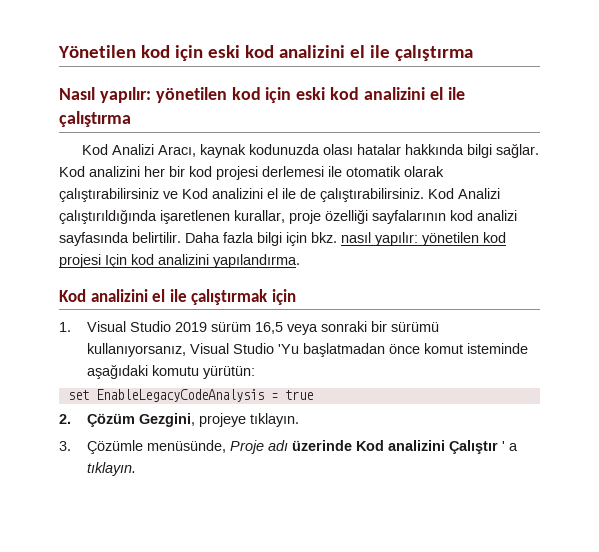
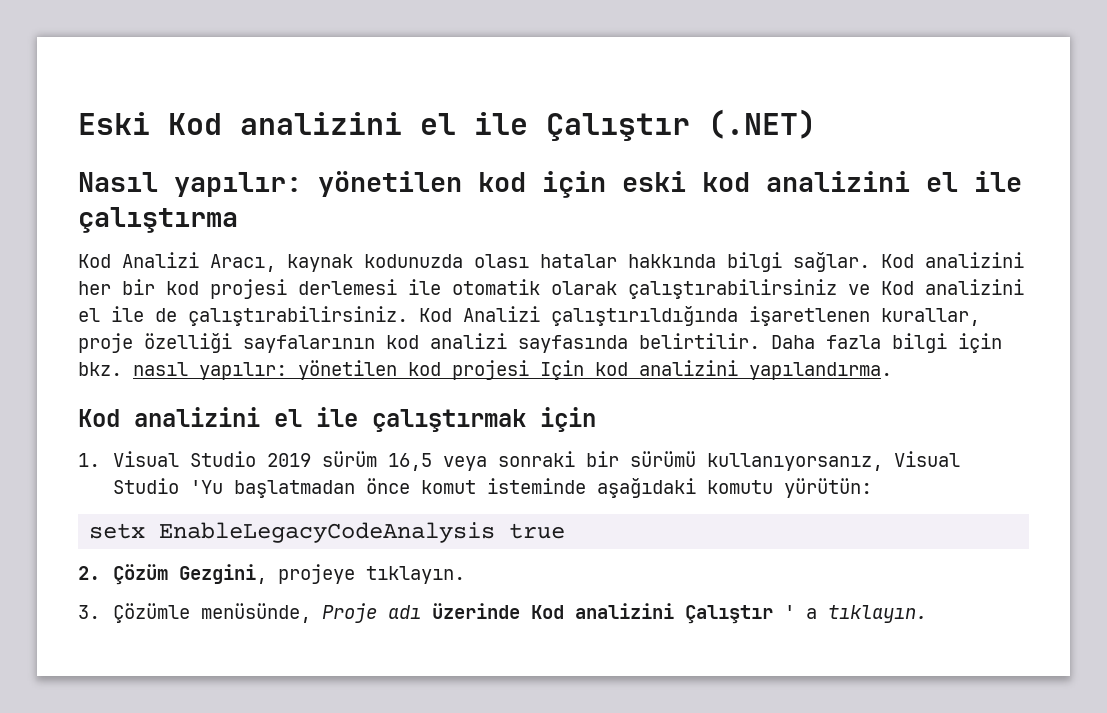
[58,45,473,61] Yönetilen kod için eski kod analizini el ile çalıştırma -> [78,109,816,141] Eski Kod analizini el ile Çalıştır (.NET)
[67,389,278,402] set EnableLegacyCodeAnalysis = -> [89,522,496,543] setx EnableLegacyCodeAnalysis

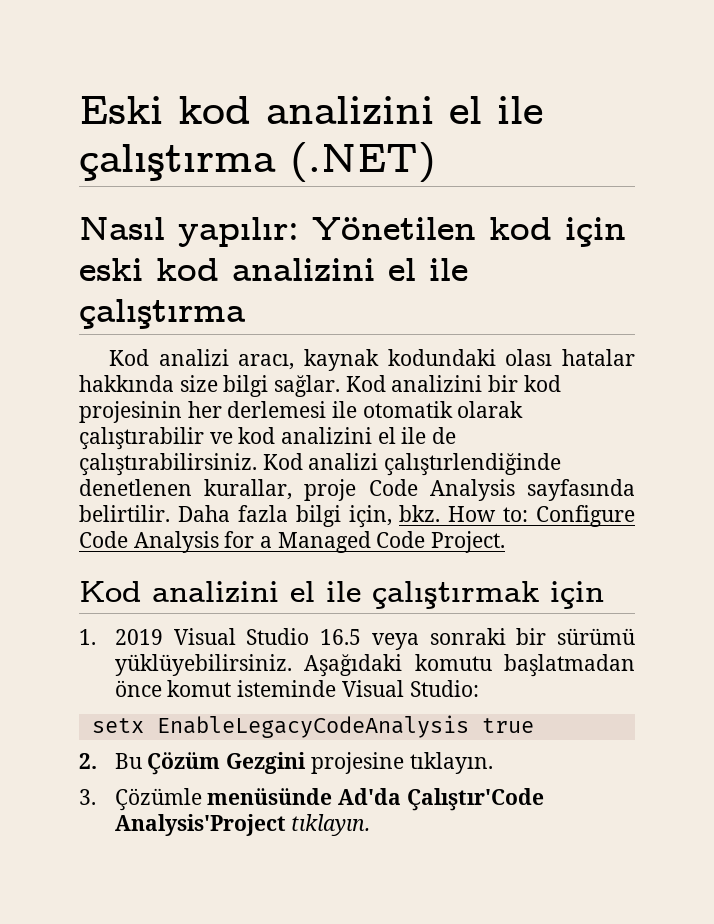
[168,112,690,141] Kod analizini el ile Çalıştır -> [178,96,543,124] [79,144,276,181] kod analizini el ile çalıştırma
[318,171,462,197] yönetilen -> [312,217,476,240] Yönetilen
[122,252,463,272] Analizi Aracı, kaynak kodunuzda -> [158,349,496,371] analizi aracı, kaynak kodundaki
(716, 261) none -> [179,375,218,392] size
[78,281,111,295] her -> (483, 383) none
[210,279,287,299] projesi -> [79,401,222,423] projesinin her
[628,279,914,299] çalıştırabilirsiniz ve Kod -> [79,427,276,450] çalıştırabilir ve kod
[463,306,980,326] [78,333,507,353] Analizi çalıştırıldığında işaretlenen kurallar, proje özelliği sayfalarının kod analizi -> [308,453,562,476] [79,479,515,501] analizi çalıştırlendiğinde denetlenen kurallar, proje Code Analysis
[958,333,1002,353] [78,360,892,380] için bkz. nasıl yapılır: yönetilen kod projesi Için kod analizini yapılandırma. -> [348,505,635,528] [79,531,506,553] için, bkz. How to: Configure Code Analysis for a Managed Code Project.
[112,451,432,471] Visual Studio 2019 sürüm 16,5 -> [114,628,362,645] 2019 Visual Studio 16.5
[706,451,960,471] [112,478,223,494] kullanıyorsanız, Visual Studio 'Yu -> [114,654,492,677] yüklüyebilirsiniz. Aşağıdaki komutu
[596,478,872,498] aşağıdaki komutu yürütün: -> [341,680,479,697] Visual Studio:
[112,564,355,585] Çözüm Gezgini, projeye -> [114,752,404,775] Bu Çözüm Gezgini projesine
[200,603,817,624] menüsünde, Proje adı üzerinde Kod analizini Çalıştır ' a -> [207,788,544,811] [114,814,286,836] menüsünde Ad'da Çalıştır'Code Analysis'Project

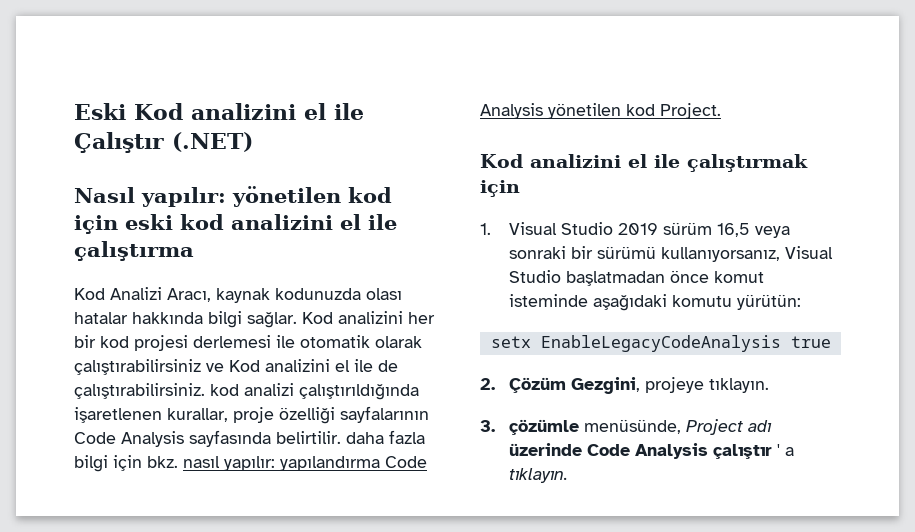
[178,96,543,124] [79,144,276,181] kod analizini el ile çalıştırma -> [134,103,364,120] [74,132,164,153] Kod analizini el ile Çalıştır
[312,217,476,240] Yönetilen -> [232,186,341,207] yönetilen
[158,349,496,371] analizi aracı, kaynak kodundaki -> [110,287,361,303] Analizi Aracı, kaynak kodunuzda
[179,375,218,392] size -> (203, 318) none
(483, 383) none -> [408,312,435,324] her
[79,401,222,423] projesinin her -> [134,335,188,351] projesi
[79,427,276,450] çalıştırabilir ve kod -> [74,359,260,375] çalıştırabilirsiniz ve Kod
[262,453,562,476] [79,479,357,501] Kod analizi çalıştırlendiğinde denetlenen kurallar, proje -> [210,383,419,400] [74,406,429,424] kod analizi çalıştırıldığında işaretlenen kurallar, proje özelliği sayfalarının
[177,505,230,522] Daha -> [346,432,384,444] daha
[348,505,635,528] [79,531,426,553] için, bkz. How to: Configure Code Analysis for a Managed Code -> [113,455,427,471] [480,103,655,119] için bkz. nasıl yapılır: yapılandırma Code Analysis yönetilen kod
[114,628,362,645] 2019 Visual Studio 16.5 -> [509,222,751,237] Visual Studio 2019 sürüm 16,5
[114,654,492,677] yüklüyebilirsiniz. Aşağıdaki komutu -> [661,246,834,262] [509,270,562,283] kullanıyorsanız, Visual Studio
[341,680,479,697] Visual Studio: -> [593,294,802,311] aşağıdaki komutu yürütün:
[114,752,493,775] [79,788,544,811] [114,814,286,836] Bu Çözüm Gezgini projesine tıklayın. // 3. Çözümle menüsünde Ad'da Çalıştır'Code Analysis'Project -> [509,377,770,394] [480,419,773,435] [509,443,795,459] Çözüm Gezgini, projeye tıklayın. // 3. çözümle menüsünde, Project adı üzerinde Code Analysis çalıştır ' a

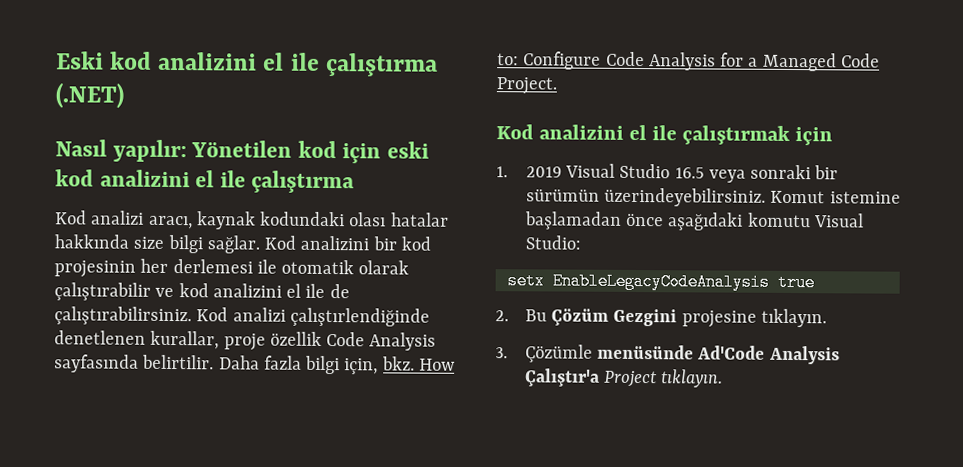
[134,103,364,120] [74,132,164,153] Kod analizini el ile Çalıştır -> [110,51,438,77] kod analizini el ile çalıştırma
[232,186,341,207] yönetilen -> [191,140,293,158] Yönetilen
[110,287,361,303] Analizi Aracı, kaynak kodunuzda -> [91,210,346,230] analizi aracı, kaynak kodundaki
(203, 318) none -> [133,236,165,249] size
[408,312,435,324] her -> (370, 243) none
[134,335,188,351] projesi -> [54,258,169,278] projesinin her
[74,359,260,375] çalıştırabilirsiniz ve Kod -> [54,282,209,301] çalıştırabilir ve kod
[210,383,419,400] [74,406,429,424] kod analizi çalıştırıldığında işaretlenen kurallar, proje özelliği sayfalarının -> [196,307,430,327] [54,330,322,351] Kod analizi çalıştırlendiğinde denetlenen kurallar, proje özellik
[346,432,384,444] daha -> [218,355,260,370] Daha
[113,455,427,471] [480,103,655,119] için bkz. nasıl yapılır: yapılandırma Code Analysis yönetilen kod -> [344,356,455,375] [497,51,880,72] için, bkz. How to: Configure Code Analysis for a Managed Code
[509,222,791,238] [509,246,834,262] [509,270,765,286] [509,294,802,311] [490,335,831,352] [480,377,770,394] [480,419,773,435] [509,443,795,459] Visual Studio 2019 sürüm 16,5 veya sonraki bir sürümü kullanıyorsanız, Visual Studio başlatmadan önce komut isteminde aşağıdaki komutu yürütün: // setx EnableLegacyCodeAnalysis true // 2. Çözüm Gezgini, projeye tıklayın. // 3. çözümle menüsünde, Project adı üzerinde Code Analysis çalıştır ' a -> [525,163,839,183] [525,187,901,207] [524,211,864,231] [524,235,581,250] [506,272,815,292] [495,308,827,328] [495,344,840,365] [524,368,657,388] 2019 Visual Studio 16.5 veya sonraki bir sürümün üzerindeyebilirsiniz. Komut istemine başlamadan önce aşağıdaki komutu Visual Studio: // setx EnableLegacyCodeAnalysis true // 2. Bu Çözüm Gezgini projesine tıklayın. // 3. Çözümle menüsünde Ad'Code Analysis Çalıştır'a Project

